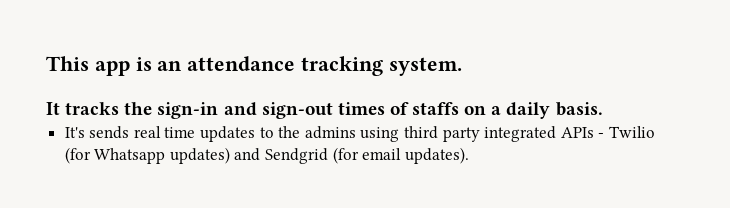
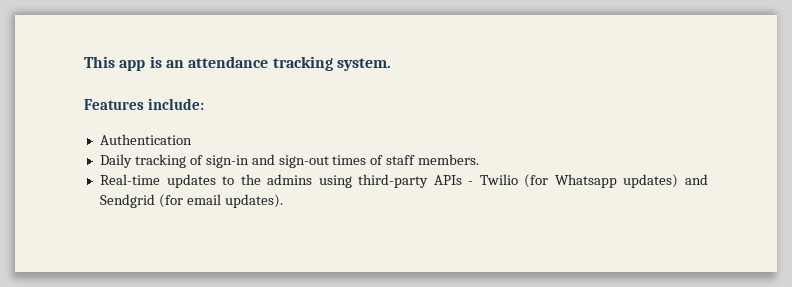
[46,102,153,115] It tracks the -> [84,98,205,110] [99,134,192,145] [99,154,203,168] Features include: // Authentication // Daily tracking of
[412,102,603,119] [64,126,196,139] staffs on a daily basis. // It's sends real time -> [386,154,480,165] [99,174,160,185] staff members. // Real-time
[404,126,557,142] third party integrated -> [358,174,429,188] third-party

